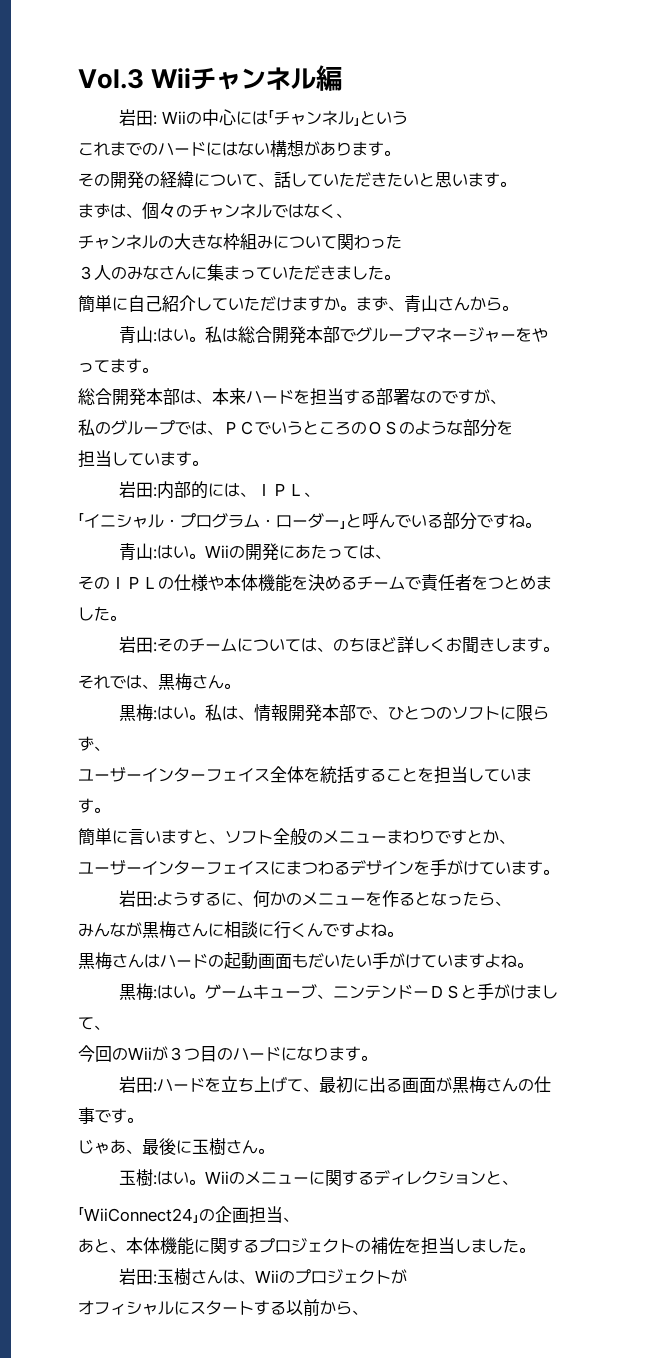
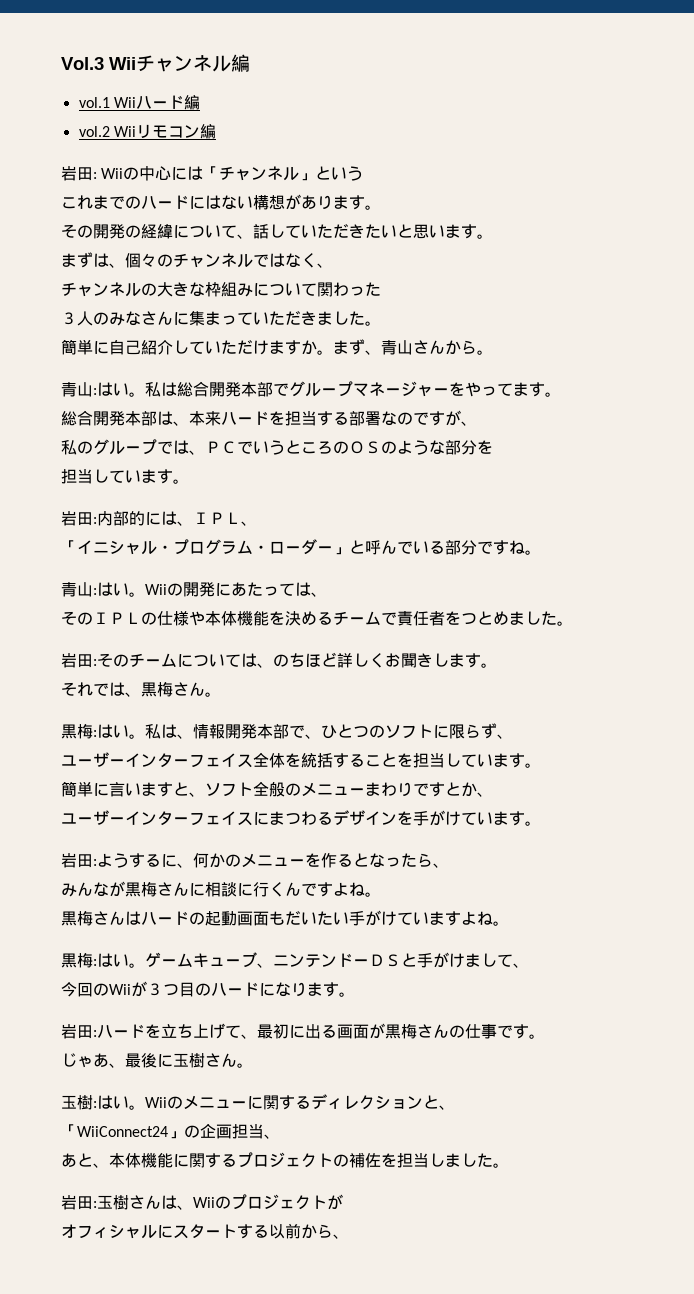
(344, 78) none -> [78,95,200,110] [78,124,216,139] // vol.1 Wiiハード編 // vol.2 Wiiリモコン編

